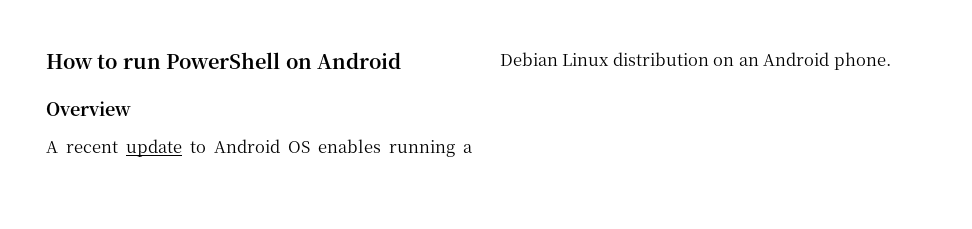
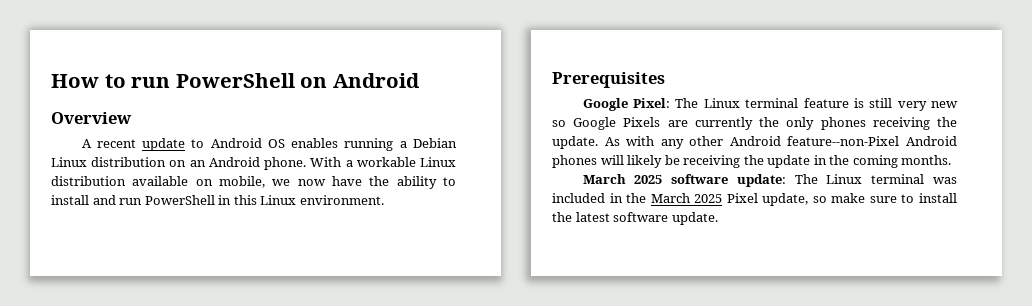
(891, 61) none -> [310,157,457,167] [51,176,456,189] [51,195,384,205] [552,72,665,88] [582,98,958,111] [552,117,957,130] [552,136,957,149] [552,155,952,168] [582,174,957,187] [552,193,957,206] [552,212,718,225] With a workable Linux distribution available on mobile, we now have the ability to install and run PowerShell in this Linux environment. // Prerequisites // Google Pixel: The Linux terminal feature is still very new so Google Pixels are currently the only phones receiving the update. As with any other Android feature--non-Pixel Android phones will likely be receiving the update in the coming months. // March 2025 software update: The Linux terminal was included in the March 2025 Pixel update, so make sure to install the latest software update.

